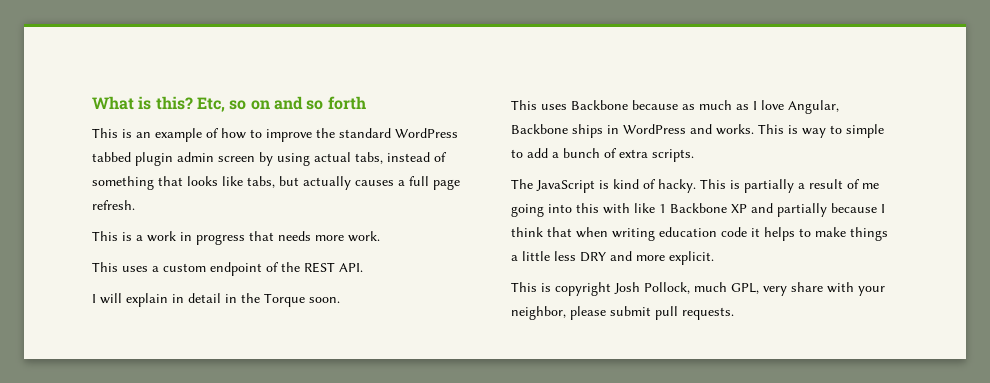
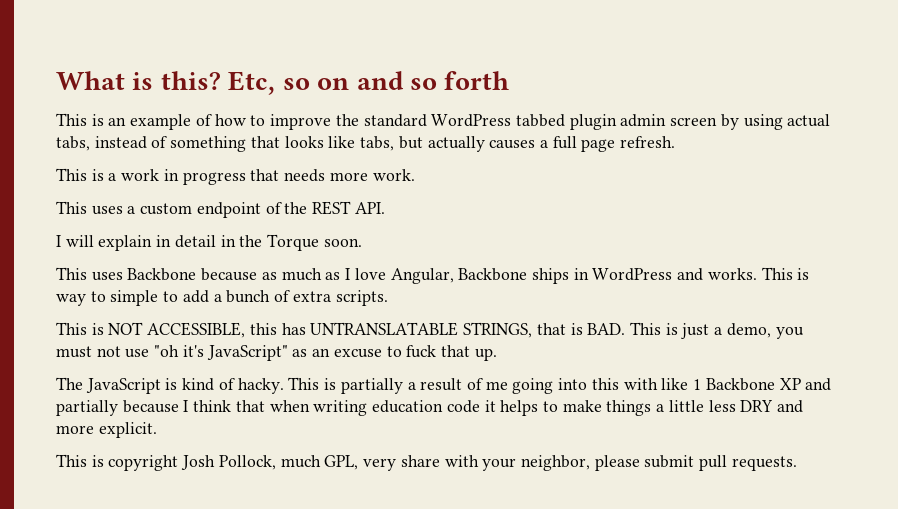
(694, 155) none -> [56,322,804,339] [56,345,497,361] // This is NOT ACCESSIBLE, this has UNTRANSLATABLE STRINGS, that is BAD. This is just a demo, you must not use "oh it's JavaScript" as an excuse to fuck that up.

